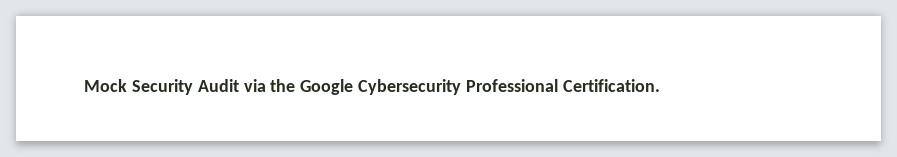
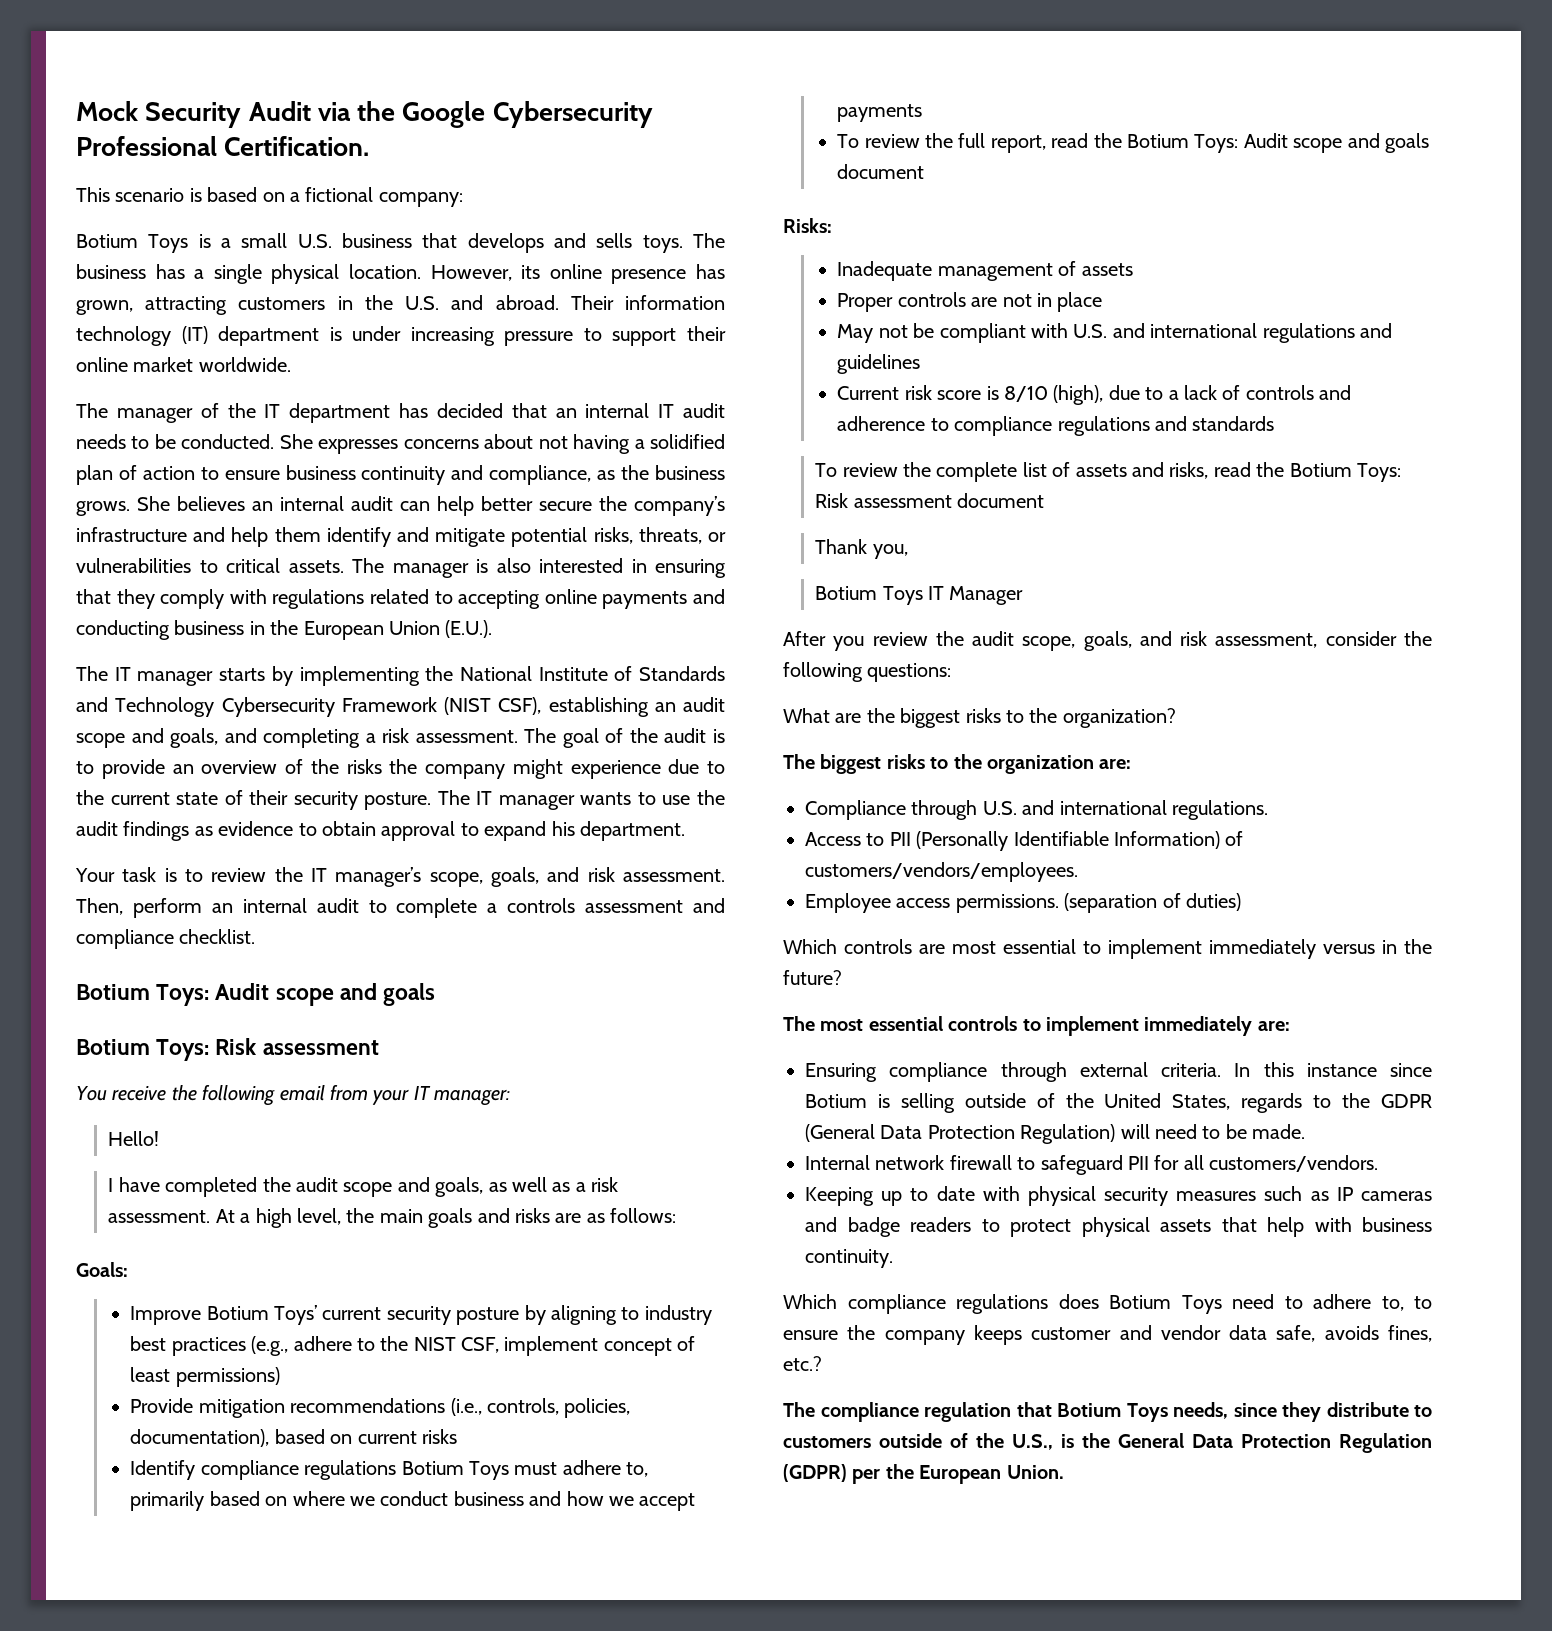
(660, 85) none -> [76,187,463,207] [76,233,725,253] [76,264,726,284] [76,295,725,315] [76,326,726,346] [76,357,291,372] [76,403,725,423] [76,434,725,454] [76,465,725,485] [76,496,726,516] [76,527,726,547] [76,558,726,578] [76,589,726,609] [76,620,493,640] [76,666,725,686] [76,697,725,717] [76,728,726,748] [76,759,725,779] [76,790,726,810] [76,821,685,841] [75,867,725,887] [76,898,725,918] [76,929,256,949] [76,983,436,1006] [76,1038,379,1061] [76,1085,511,1106] [108,1131,160,1146] [108,1177,619,1197] [108,1208,677,1228] [76,1262,128,1277] [130,1305,712,1325] [130,1336,696,1356] [130,1367,280,1387] [130,1398,631,1418] [130,1429,457,1447] [130,1460,649,1480] [130,1491,696,1511] [837,104,923,122] [837,133,1430,153] [837,164,925,179] [783,218,832,233] [837,261,1133,281] [837,292,1103,312] [837,323,1392,343] [837,354,921,374] [837,385,1352,405] [837,416,1275,436] [815,462,1402,482] [815,493,1045,508] [815,539,908,559] [815,586,1024,605] [783,631,1432,651] [783,662,952,682] [783,708,1176,728] [783,754,1132,774] [805,800,1268,820] [805,831,1244,851] [805,862,1078,882] [805,893,1241,913] [783,939,1432,959] [783,970,842,985] [783,1016,1290,1036] [805,1062,1432,1082] [805,1093,1432,1113] [805,1124,1306,1144] [805,1155,1379,1175] [805,1186,1432,1206] [805,1217,1432,1237] [805,1249,893,1268] [783,1294,1432,1314] [783,1325,1432,1345] [783,1356,822,1371] [783,1402,1432,1422] [783,1433,1432,1453] [783,1464,1064,1484] // This scenario is based on a fictional company: // Botium Toys is a small U.S. business that develops and sells toys. The business has a single physical location. However, its online presence has grown, attracting customers in the U.S. and abroad. Their information technology (IT) department is under increasing pressure to support their online market worldwide. // The manager of the IT department has decided that an internal IT audit needs to be conducted. She expresses concerns about not having a solidified plan of action to ensure business continuity and compliance, as the business grows. She believes an internal audit can help better secure the company’s infrastructure and help them identify and mitigate potential risks, threats, or vulnerabilities to critical assets. The manager is also interested in ensuring that they comply with regulations related to accepting online payments and conducting business in the European Union (E.U.). // The IT manager starts by implementing the National Institute of Standards and Technology Cybersecurity Framework (NIST CSF), establishing an audit scope and goals, and completing a risk assessment. The goal of the audit is to provide an overview of the risks the company might experience due to the current state of their security posture. The IT manager wants to use the audit findings as evidence to obtain approval to expand his department. // Your task is to review the IT manager’s scope, goals, and risk assessment. Then, perform an internal audit to complete a controls assessment and compliance checklist. // Botium Toys: Audit scope and goals // Botium Toys: Risk assessment // You receive the following email from your IT manager: // Hello! // I have completed the audit scope and goals, as well as a risk assessment. At a high level, the main goals and risks are as follows: // Goals: // Improve Botium Toys’ current security posture by aligning to industry best practices (e.g., adhere to the NIST CSF, implement concept of least permissions) // Provide mitigation recommendations (i.e., controls, policies, documentation), based on current risks // Identify compliance regulations Botium Toys must adhere to, primarily based on where we conduct business and how we accept payments // To review the full report, read the Botium Toys: Audit scope and goals document // Risks: // Inadequate management of assets // Proper controls are not in place // May not be compliant with U.S. and international regulations and guidelines // Current risk score is 8/10 (high), due to a lack of controls and adherence to compliance regulations and standards // To review the complete list of assets and risks, read the Botium Toys: Risk assessment document // Thank you, // Botium Toys IT Manager // After you review the audit scope, goals, and risk assessment, consider the following questions: // What are the biggest risks to the organization? // The biggest risks to the organization are: // Compliance through U.S. and international regulations. // Access to PII (Personally Identifiable Information) of customers/vendors/employees. // Employee access permissions. (separation of duties) // Which controls are most essential to implement immediately versus in the future? // The most essential controls to implement immediately are: // Ensuring compliance through external criteria. In this instance since Botium is selling outside of the United States, regards to the GDPR (General Data Protection Regulation) will need to be made. // Internal network firewall to safeguard PII for all customers/vendors. // Keeping up to date with physical security measures such as IP cameras and badge readers to protect physical assets that help with business continuity. // Which compliance regulations does Botium Toys need to adhere to, to ensure the company keeps customer and vendor data safe, avoids fines, etc.? // The compliance regulation that Botium Toys needs, since they distribute to customers outside of the U.S., is the General Data Protection Regulation (GDPR) per the European Union.

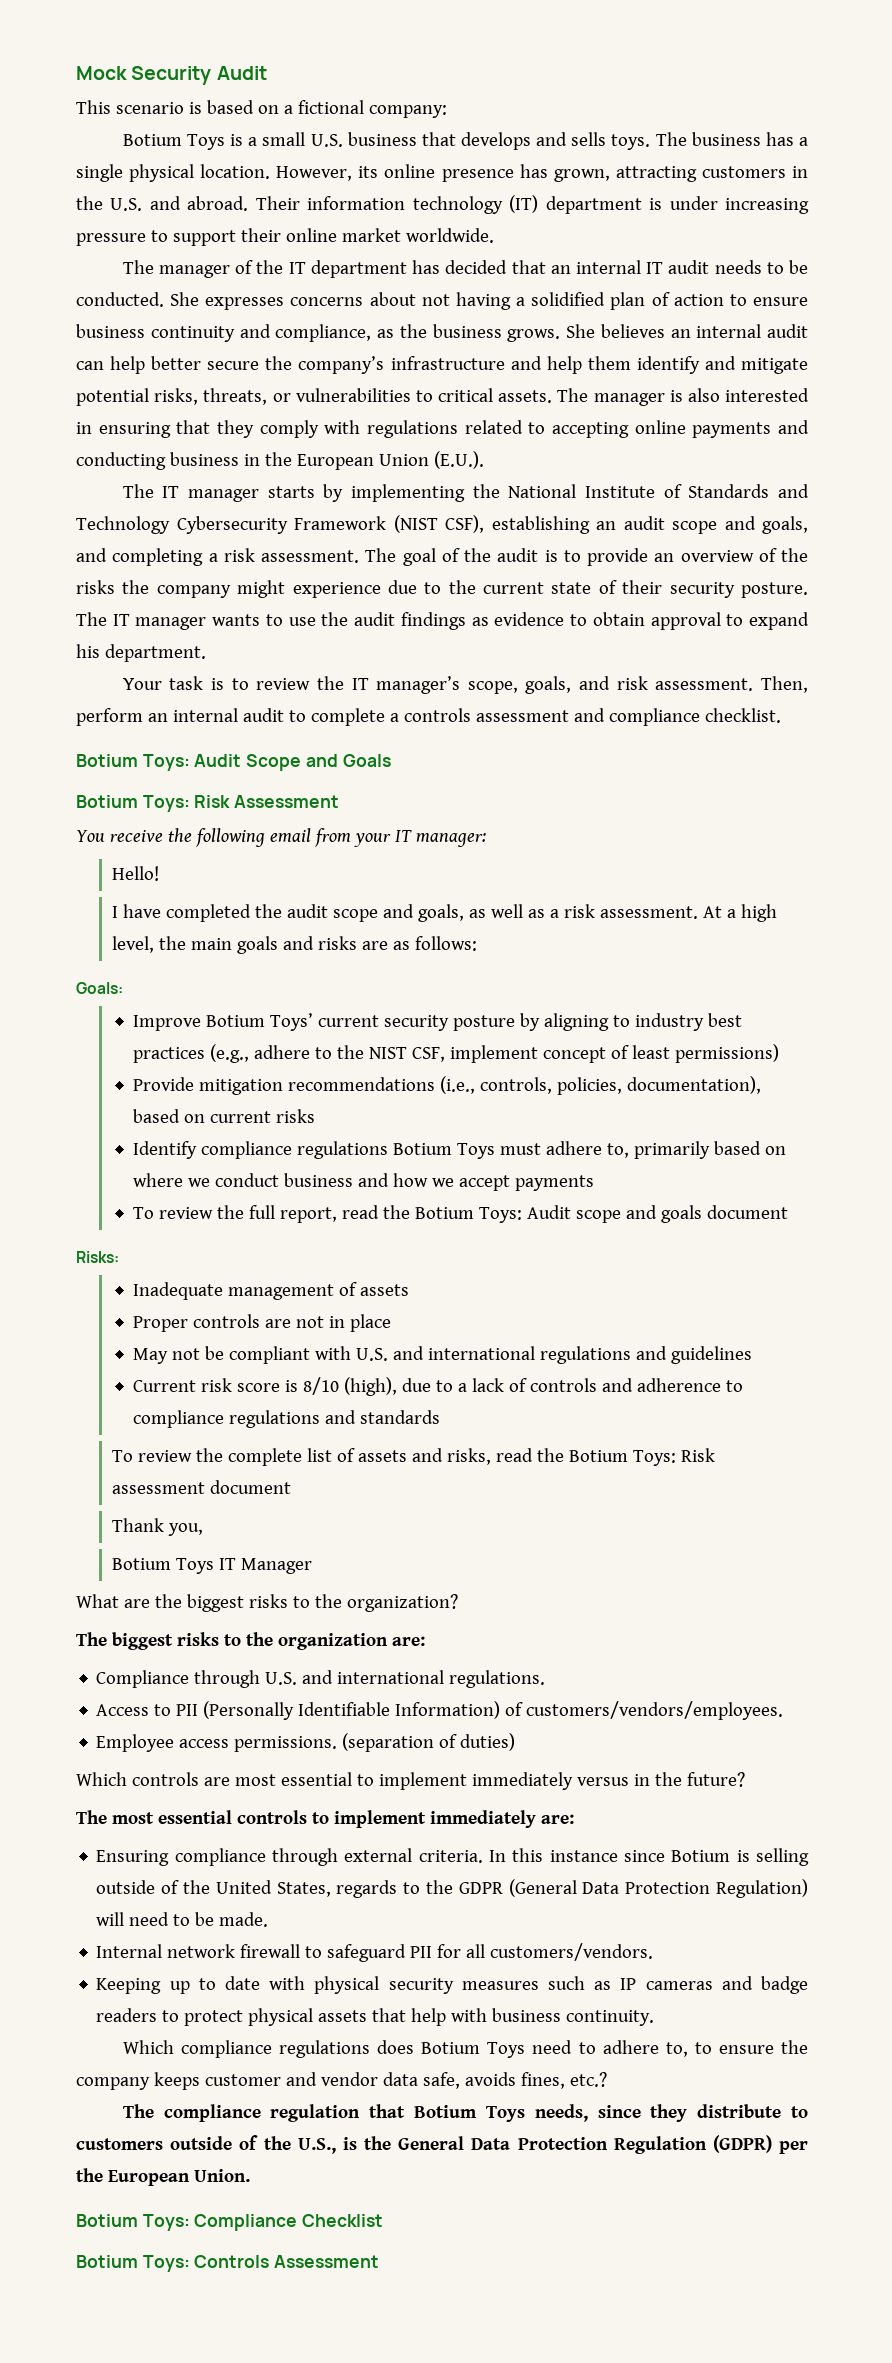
[317,101,653,128] [76,136,370,156] via the Google Cybersecurity Professional Certification. -> (267, 73) none
[275,983,436,1006] [76,1038,379,1061] scope and goals // Botium Toys: Risk assessment -> [246,754,391,771] [76,795,340,812] Scope and Goals // Botium Toys: Risk Assessment
[783,631,1432,651] [783,662,952,682] // After you review the audit scope, goals, and risk assessment, consider the following questions: -> (313, 1566) none
(1064, 1472) none -> [76,2214,384,2231] [76,2255,380,2272] // Botium Toys: Compliance Checklist // Botium Toys: Controls Assessment

